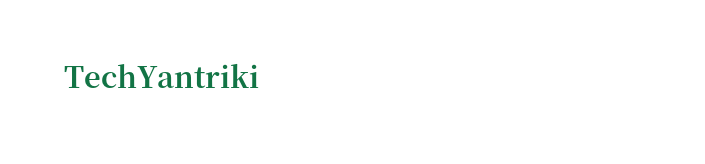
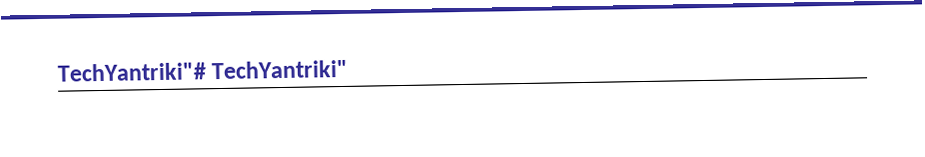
[64,63,259,88] TechYantriki -> [57,59,349,82] TechYantriki"# TechYantriki"

